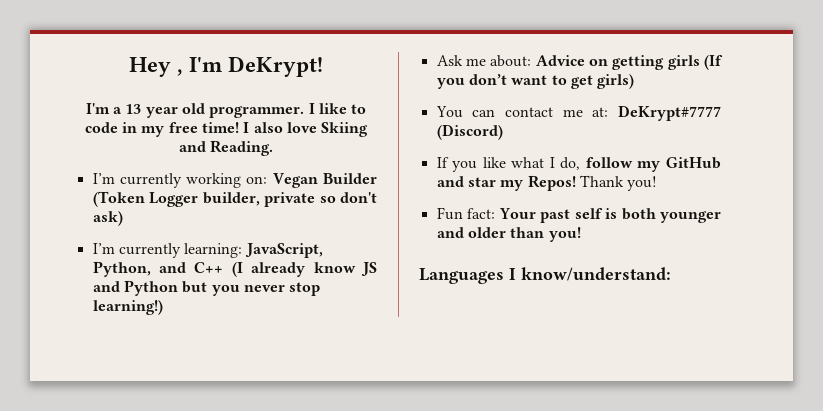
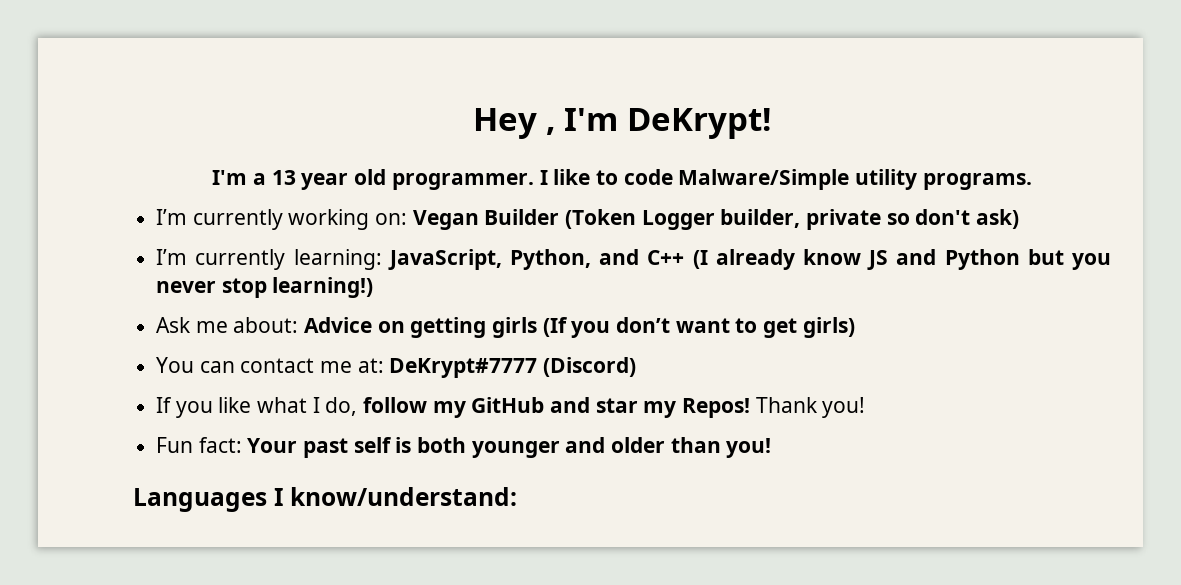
[122,122,369,137] [178,140,274,156] in my free time! I also love Skiing and Reading. -> [678,169,1032,190] Malware/Simple utility programs.

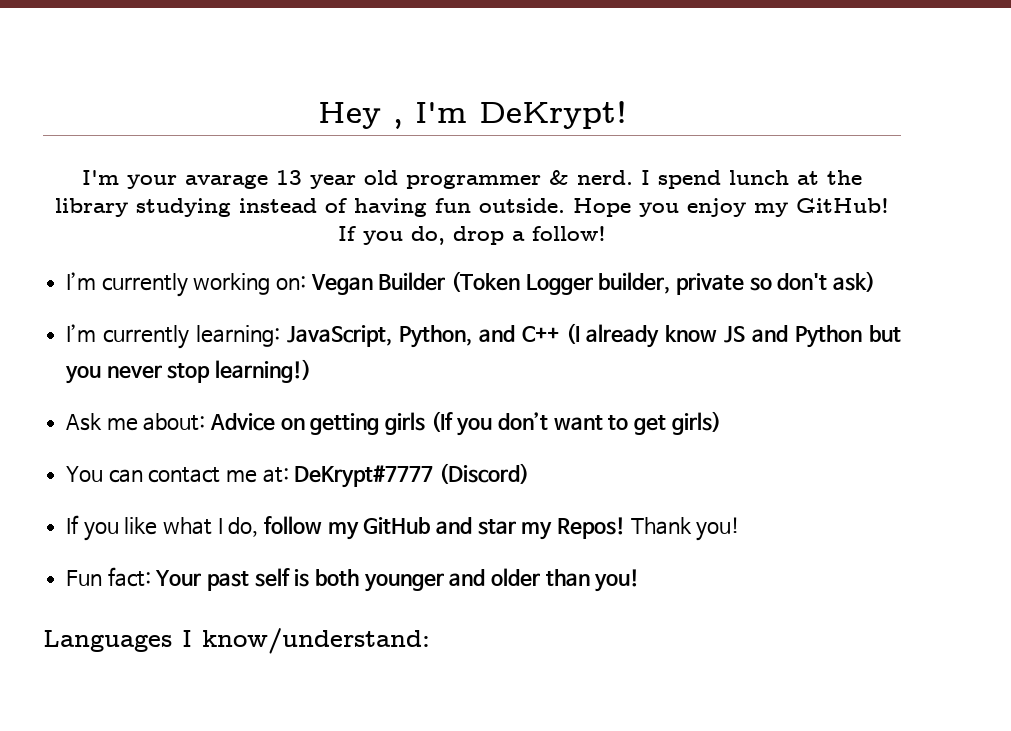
[253,173,267,185] a -> [127,174,268,189] your avarage
[391,169,1032,190] programmer. I like to code Malware/Simple utility programs. -> [406,170,862,189] [55,198,889,217] [338,226,606,245] programmer & nerd. I spend lunch at the library studying instead of having fun outside. Hope you enjoy my GitHub! If you do, drop a follow!

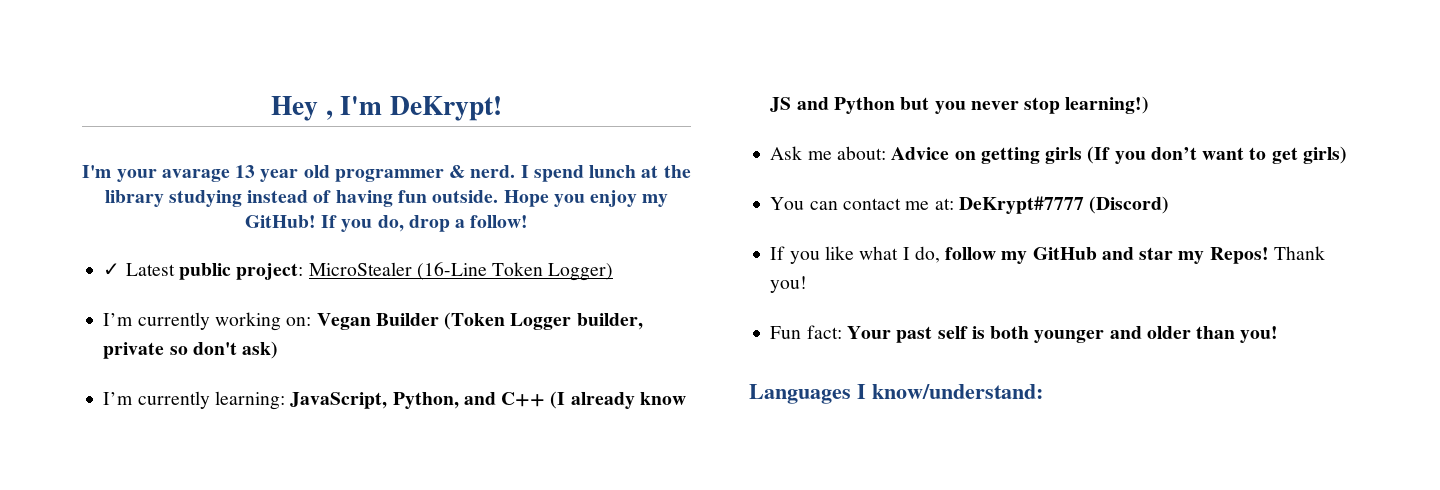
(606, 233) none -> [103,262,614,281] // ✓ Latest public project: MicroStealer (16-Line Token Logger)

